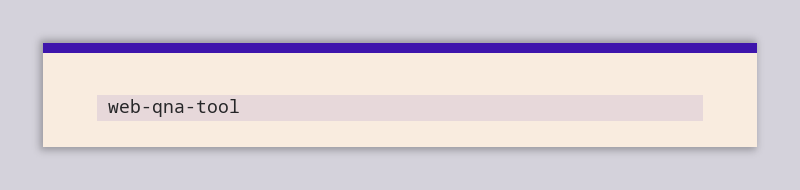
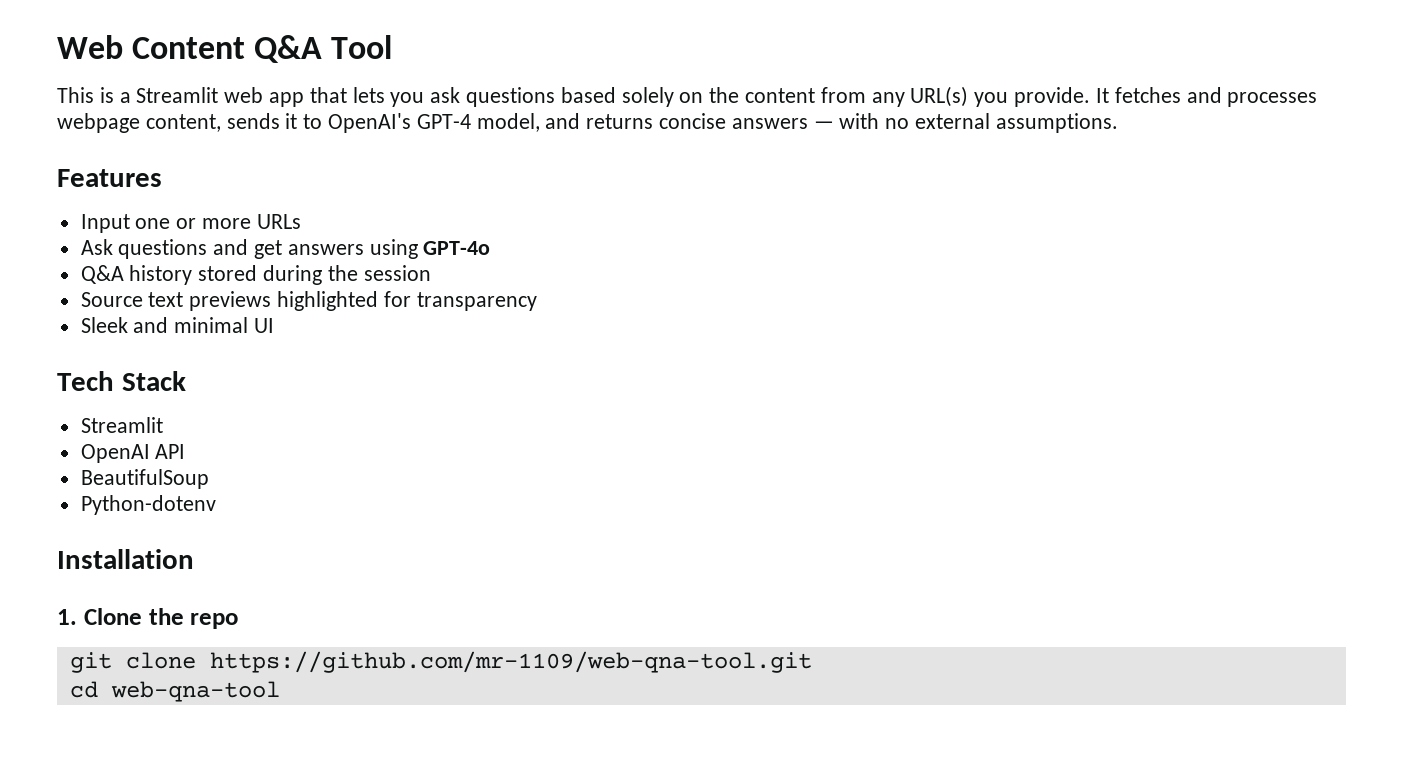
(108, 108) none -> [57,35,393,63] [57,86,1318,107] [57,113,1118,133] [57,169,162,187] [80,214,301,233] [80,239,491,259] [80,265,431,285] [80,291,537,311] [80,317,275,333] [57,371,186,391] [80,417,163,433] [80,444,186,463] [80,469,209,489] [80,495,216,515] [57,549,194,569] [57,608,239,629] [69,651,812,673] [69,681,98,698] Web Content Q&A Tool // This is a Streamlit web app that lets you ask questions based solely on the content from any URL(s) you provide. It fetches and processes webpage content, sends it to OpenAI's GPT-4 model, and returns concise answers — with no external assumptions. // Features // Input one or more URLs // Ask questions and get answers using GPT-4o // Q&A history stored during the session // Source text previews highlighted for transparency // Sleek and minimal UI // Tech Stack // Streamlit // OpenAI API // BeautifulSoup // Python-dotenv // Installation // 1. Clone the repo // git clone https://github.com/mr-1109/web-qna-tool.git // cd

